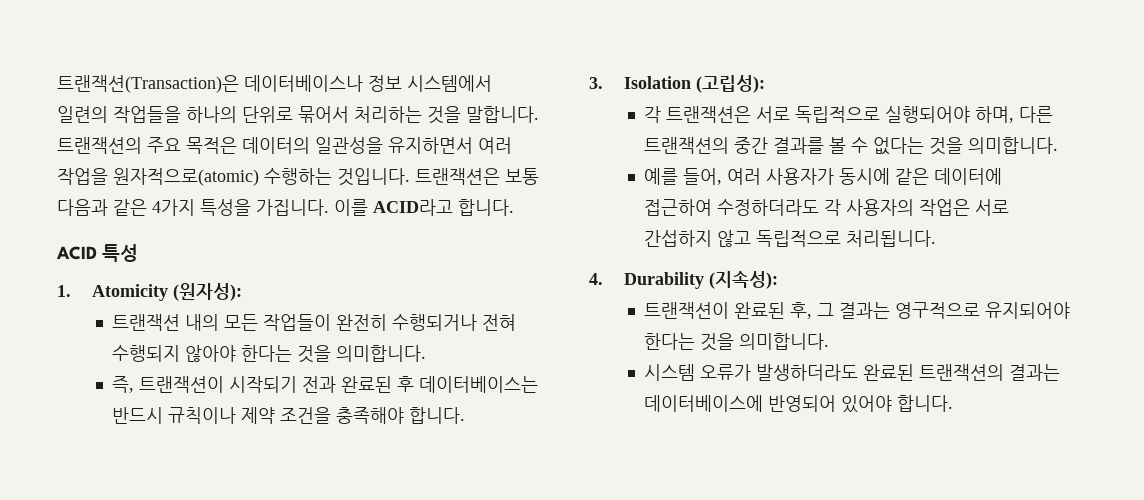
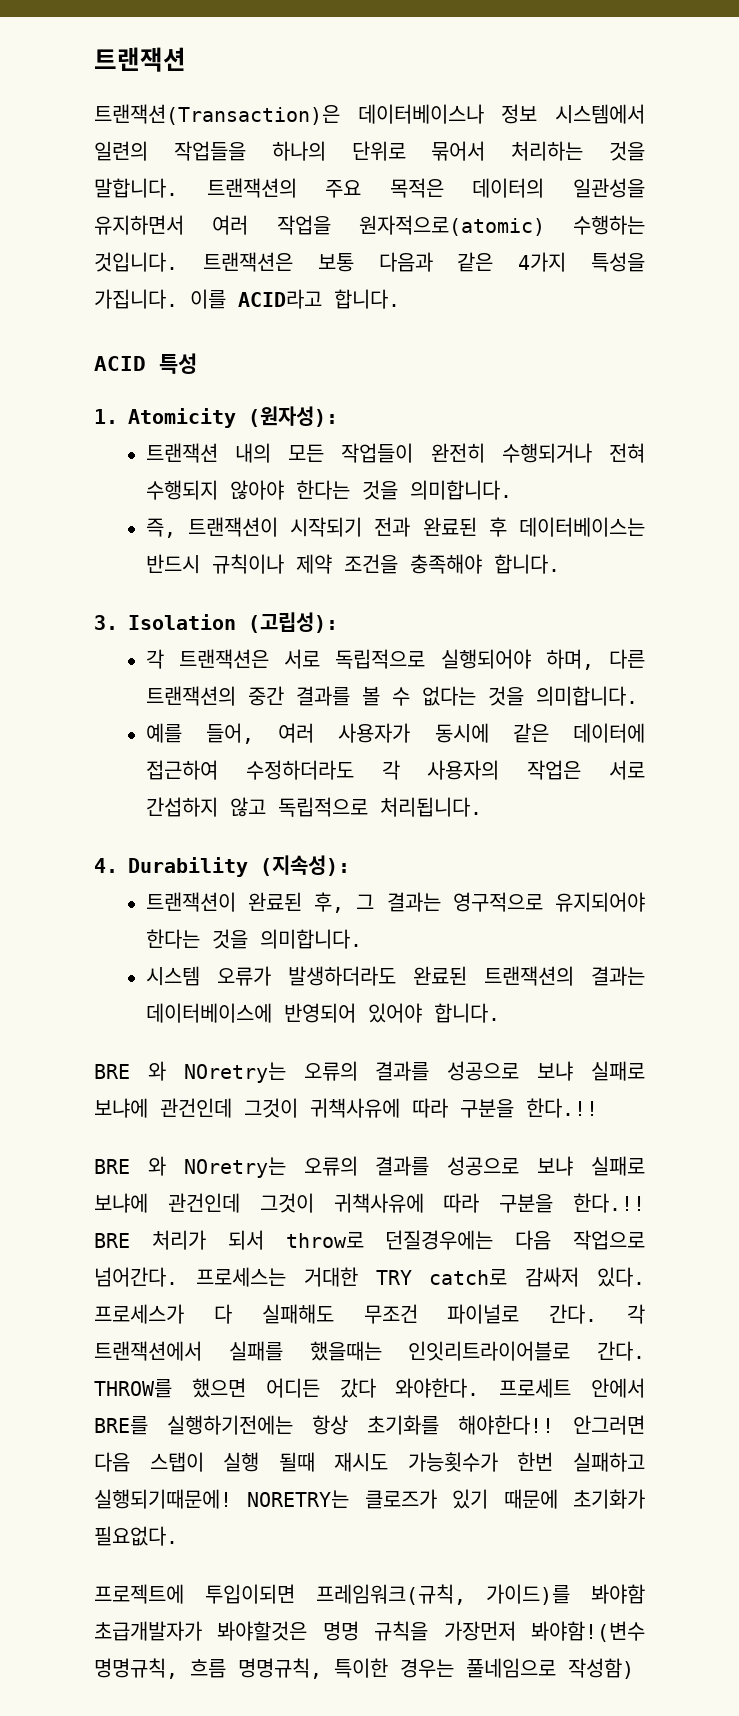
(57, 84) none -> [94,47,186,72] 트랜잭션 //
(953, 403) none -> [94,1061,645,1083] [94,1098,598,1118] [94,1156,645,1178] [94,1193,645,1213] [94,1230,645,1250] [94,1267,645,1287] [94,1304,645,1324] [94,1341,645,1361] [94,1378,645,1398] [94,1415,645,1435] [94,1452,645,1472] [94,1489,645,1509] [94,1526,178,1546] [94,1584,645,1605] [94,1621,645,1642] [94,1658,634,1679] // BRE 와 NOretry는 오류의 결과를 성공으로 보냐 실패로 보냐에 관건인데 그것이 귀책사유에 따라 구분을 한다.!! // BRE 와 NOretry는 오류의 결과를 성공으로 보냐 실패로 보냐에 관건인데 그것이 귀책사유에 따라 구분을 한다.!! BRE 처리가 되서 throw로 던질경우에는 다음 작업으로 넘어간다. 프로세스는 거대한 TRY catch로 감싸저 있다. 프로세스가 다 실패해도 무조건 파이널로 간다. 각 트랜잭션에서 실패를 했을때는 인잇리트라이어블로 간다. THROW를 했으면 어디든 갔다 와야한다. 프로세트 안에서 BRE를 실행하기전에는 항상 초기화를 해야한다!! 안그러면 다음 스탭이 실행 될때 재시도 가능횟수가 한번 실패하고 실행되기때문에! NORETRY는 클로즈가 있기 때문에 초기화가 필요없다. // 프로젝트에 투입이되면 프레임워크(규칙, 가이드)를 봐야함 초급개발자가 봐야할것은 명명 규칙을 가장먼저 봐야함!(변수 명명규칙, 흐름 명명규칙, 특이한 경우는 풀네임으로 작성함)

